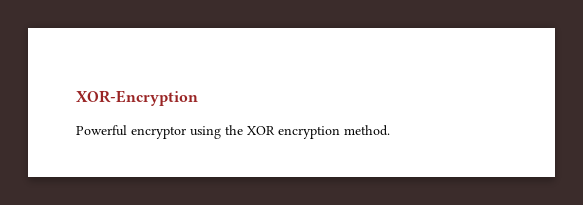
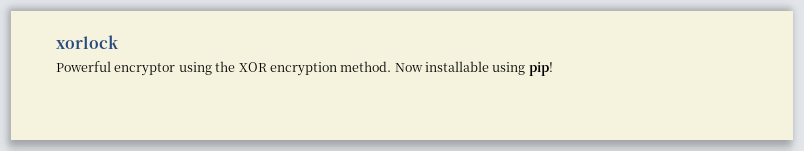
[76,90,198,106] XOR-Encryption -> [56,35,119,49] xorlock
(390, 130) none -> [394,61,553,76] Now installable using pip!

